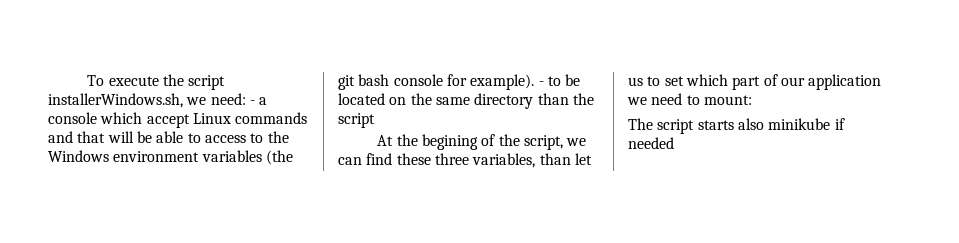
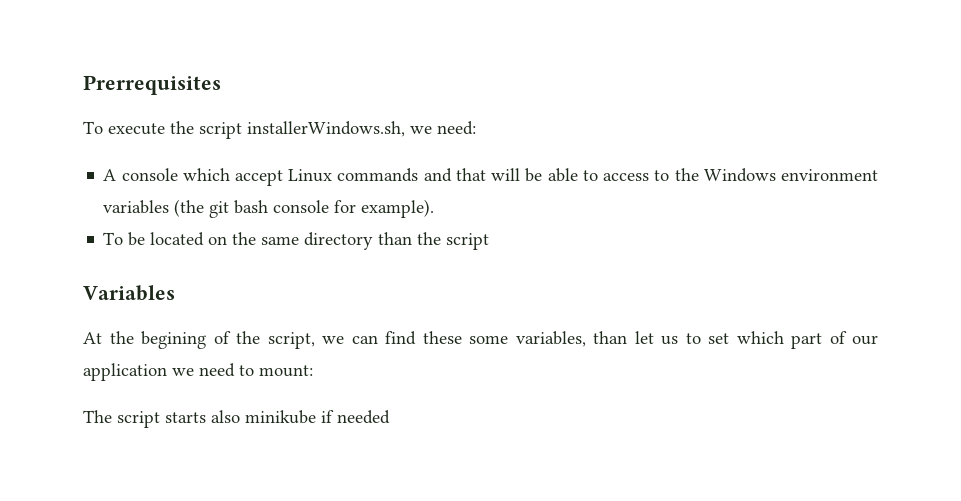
(87, 80) none -> [83,75,221,95] Prerrequisites //
[249,97,268,105] - a -> [103,169,117,181] // A
[538,76,561,86] - to -> [103,232,124,245] // To
(375, 120) none -> [83,285,175,301] // Variables
[434,153,469,165] three -> [469,335,508,344] some

